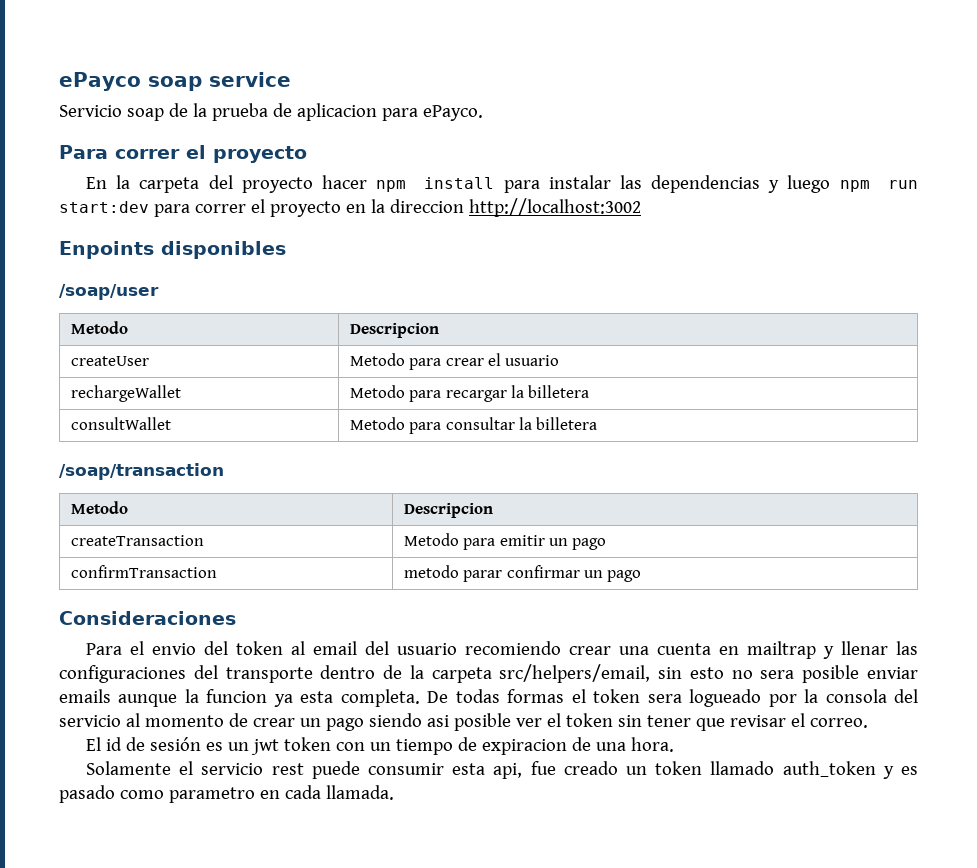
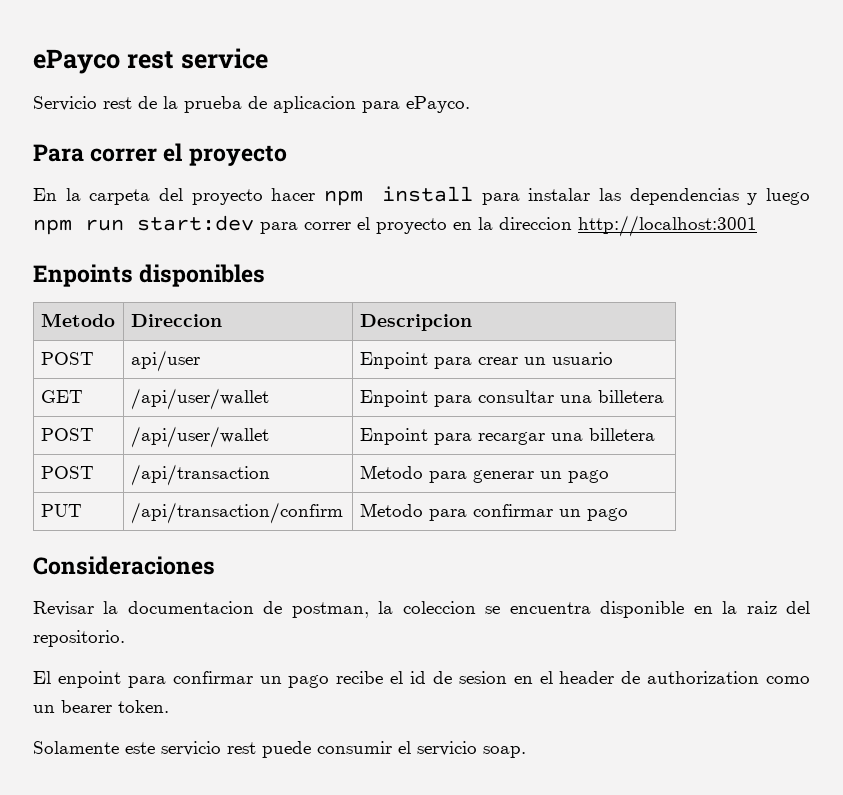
[148,76,202,91] soap -> [126,51,174,69] rest
[126,108,164,121] soap -> [103,97,132,109] rest
[468,198,641,217] http://localhost:3002 -> [578,215,757,237] http://localhost:3001
[59,284,159,300] [70,321,128,334] [349,323,439,338] [70,356,149,366] [349,353,560,370] [70,385,181,402] [349,385,590,402] [70,417,171,430] [349,417,598,434] [59,463,224,480] [70,501,128,514] [403,503,493,518] [70,535,204,546] [403,533,607,550] [70,565,217,578] [403,565,642,582] [59,611,236,625] [85,641,919,659] [59,664,918,683] [59,689,919,707] [59,713,868,731] [85,737,674,755] // /soap/user // Metodo | Descripcion // createUser | Metodo para crear el usuario // rechargeWallet | Metodo para recargar la billetera // consultWallet | Metodo para consultar la billetera // /soap/transaction // Metodo | Descripcion // createTransaction | Metodo para emitir un pago // confirmTransaction | metodo parar confirmar un pago // Consideraciones // Para el envio del token al email del usuario recomiendo crear una cuenta en mailtrap y llenar las configuraciones del transporte dentro de la carpeta src/helpers/email, sin esto no sera posible enviar emails aunque la funcion ya esta completa. De todas formas el token sera logueado por la consola del servicio al momento de crear un pago siendo asi posible ver el token sin tener que revisar el correo. // El id de sesión es un jwt token con un tiempo de expiracion de una hora. -> [40,313,115,327] [130,314,222,327] [359,314,472,331] [40,352,94,365] [130,350,200,372] [359,352,613,369] [40,390,83,403] [130,388,269,410] [359,390,664,407] [40,428,94,441] [130,426,269,448] [359,428,655,445] [40,466,94,479] [130,464,270,486] [359,465,609,483] [40,504,82,517] [130,502,343,524] [359,503,628,521] [33,556,215,575] [33,601,810,618] [33,630,125,647] [33,671,810,688] [33,700,169,713] // Metodo | Direccion | Descripcion // POST | api/user | Enpoint para crear un usuario // GET | /api/user/wallet | Enpoint para consultar una billetera // POST | /api/user/wallet | Enpoint para recargar una billetera // POST | /api/transaction | Metodo para generar un pago // PUT | /api/transaction/confirm | Metodo para confirmar un pago // Consideraciones // Revisar la documentacion de postman, la coleccion se encuentra disponible en la raiz del repositorio. // El enpoint para confirmar un pago recibe el id de sesion en el header de authorization como un bearer token.
[179,761,194,775] el -> [125,742,155,754] este
[452,761,919,779] [59,785,394,803] esta api, fue creado un token llamado auth_token y es pasado como parametro en cada llamada. -> [398,741,526,758] el servicio soap.

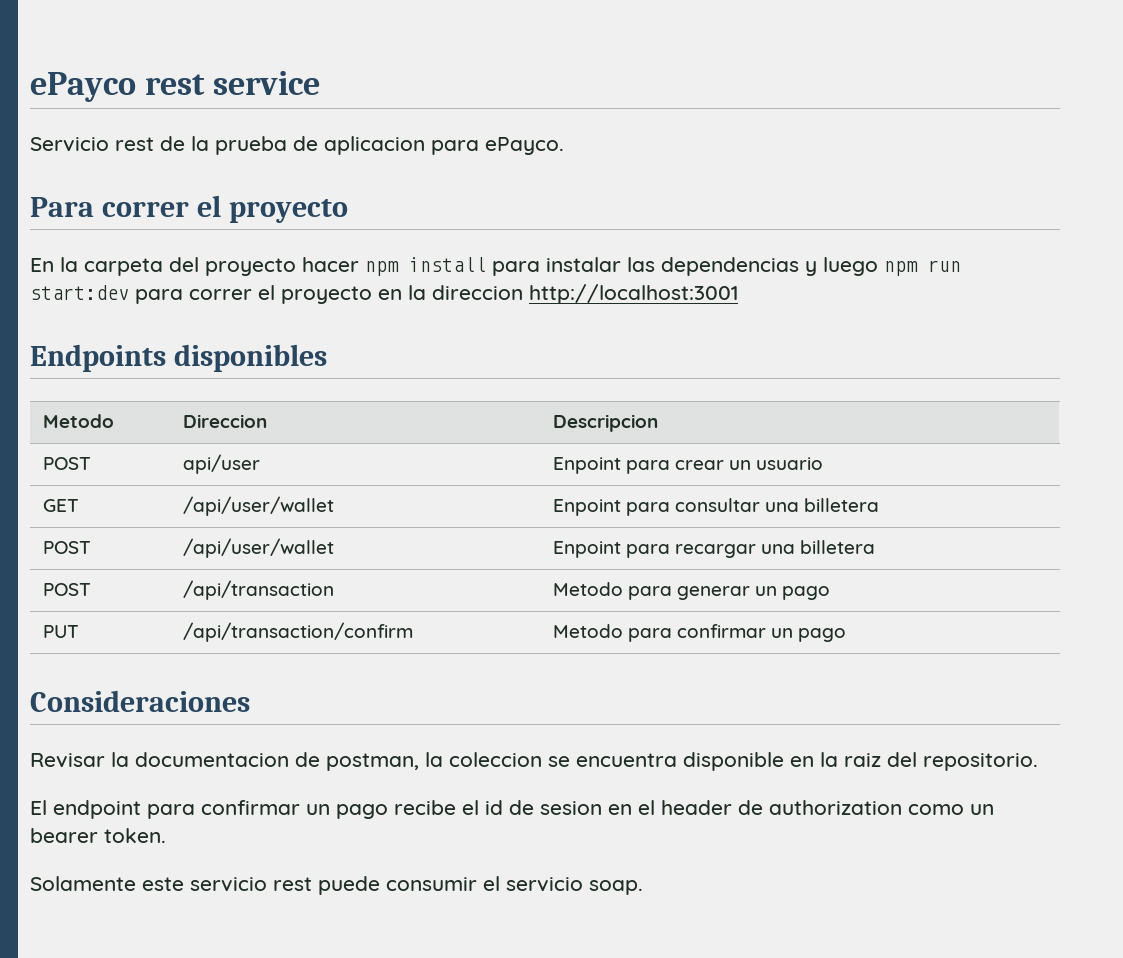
[33,264,133,287] Enpoints -> [30,344,166,372] Endpoints
[57,671,121,688] enpoint -> [53,800,141,819] endpoint

